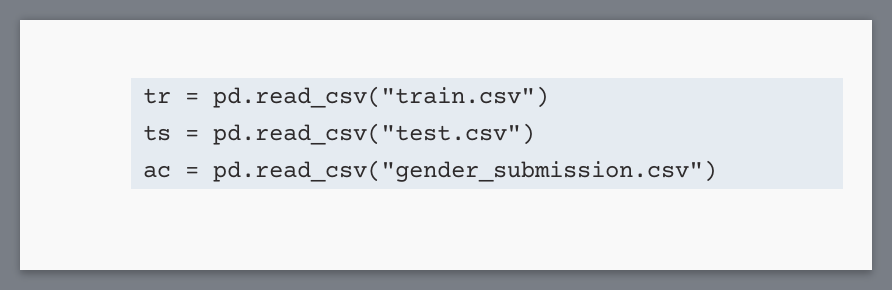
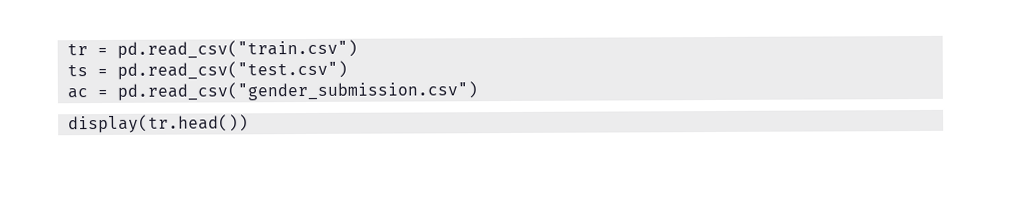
(718, 171) none -> [67,114,249,134] // display(tr.head())

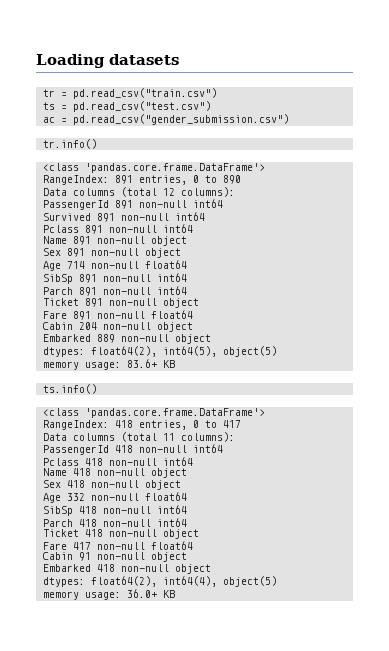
(66, 49) none -> [36,54,179,68] Loading datasets //
[67,114,249,134] display(tr.head()) -> [42,139,97,149] [42,163,265,173] [42,175,241,185] [42,187,235,197] [42,199,223,210] [42,212,205,222] [42,224,193,234] [42,236,187,246] [42,248,181,258] [42,260,187,271] [42,273,187,284] [42,286,187,296] [42,298,199,308] [42,310,193,320] [42,322,193,332] [42,334,211,344] [42,346,277,357] [42,359,175,370] [42,384,97,394] [42,408,265,418] [42,420,241,430] [42,432,235,442] [42,444,223,455] [42,457,193,466] [42,468,187,478] [42,480,181,490] [42,492,187,503] [42,505,187,516] [42,518,187,527] [42,529,199,539] [42,541,193,550] [42,552,187,562] [42,564,211,574] [42,576,277,587] [42,589,175,600] tr.info() // <class 'pandas.core.frame.DataFrame'> // RangeIndex: 891 entries, 0 to 890 // Data columns (total 12 columns): // PassengerId 891 non-null int64 // Survived 891 non-null int64 // Pclass 891 non-null int64 // Name 891 non-null object // Sex 891 non-null object // Age 714 non-null float64 // SibSp 891 non-null int64 // Parch 891 non-null int64 // Ticket 891 non-null object // Fare 891 non-null float64 // Cabin 204 non-null object // Embarked 889 non-null object // dtypes: float64(2), int64(5), object(5) // memory usage: 83.6+ KB // ts.info() // <class 'pandas.core.frame.DataFrame'> // RangeIndex: 418 entries, 0 to 417 // Data columns (total 11 columns): // PassengerId 418 non-null int64 // Pclass 418 non-null int64 // Name 418 non-null object // Sex 418 non-null object // Age 332 non-null float64 // SibSp 418 non-null int64 // Parch 418 non-null int64 // Ticket 418 non-null object // Fare 417 non-null float64 // Cabin 91 non-null object // Embarked 418 non-null object // dtypes: float64(2), int64(4), object(5) // memory usage: 36.0+ KB

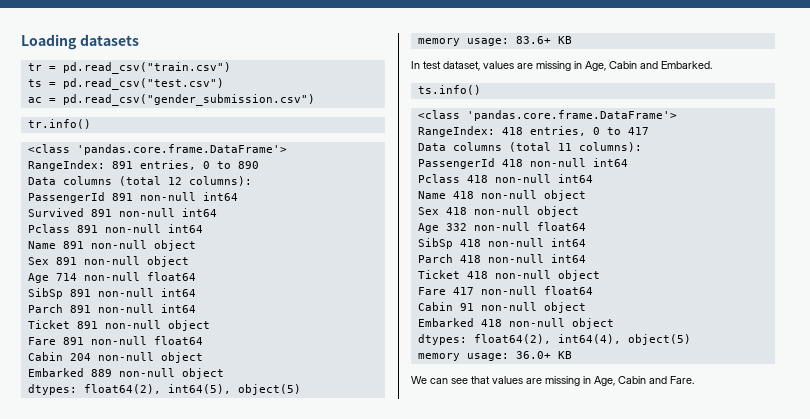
(175, 364) none -> [411,61,712,71] // In test dataset, values are missing in Age, Cabin and Embarked.
(175, 594) none -> [411,376,694,386] // We can see that values are missing in Age, Cabin and Fare.

